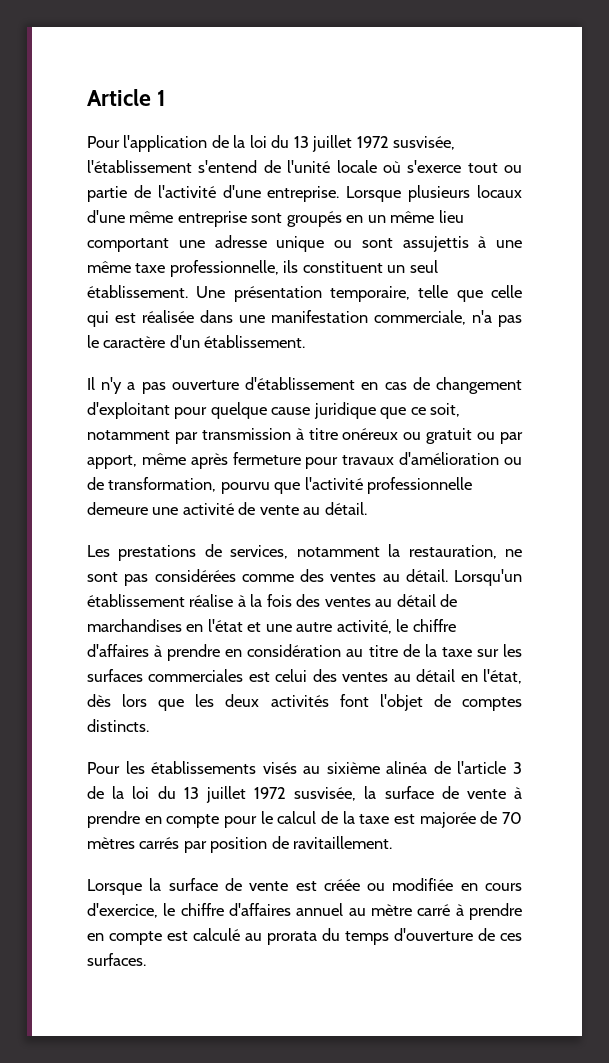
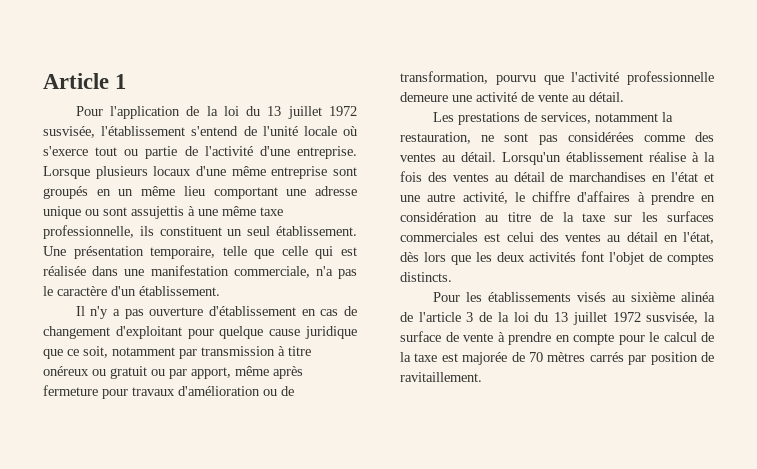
[87,878,523,895] [87,903,522,920] [87,928,522,945] [87,953,146,966] // Lorsque la surface de vente est créée ou modifiée en cours d'exercice, le chiffre d'affaires annuel au mètre carré à prendre en compte est calculé au prorata du temps d'ouverture de ces surfaces. -> (482, 377) none

